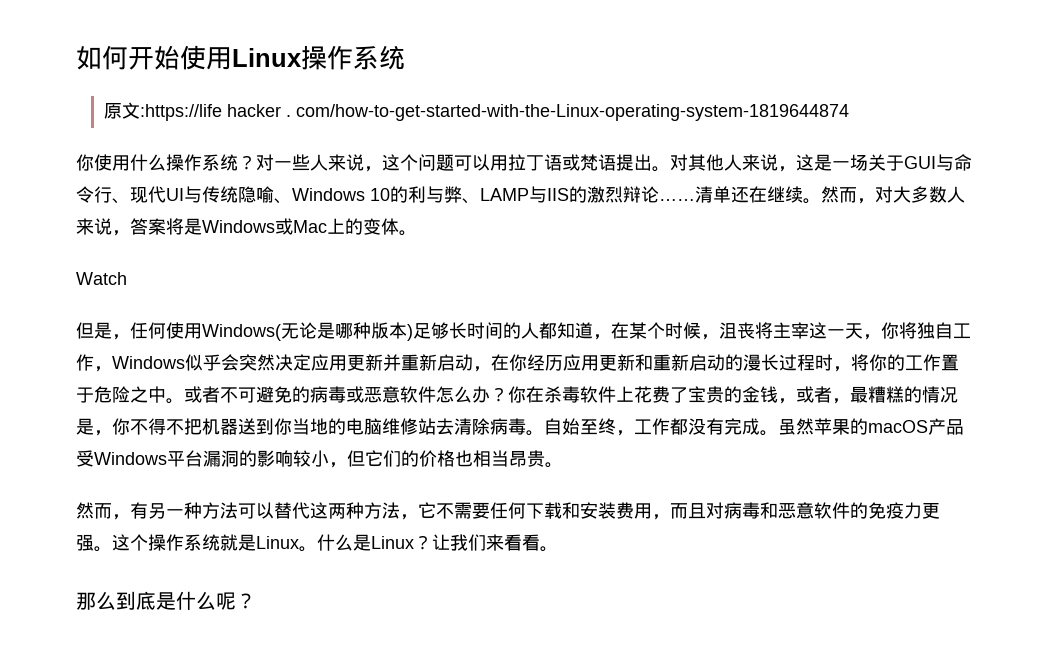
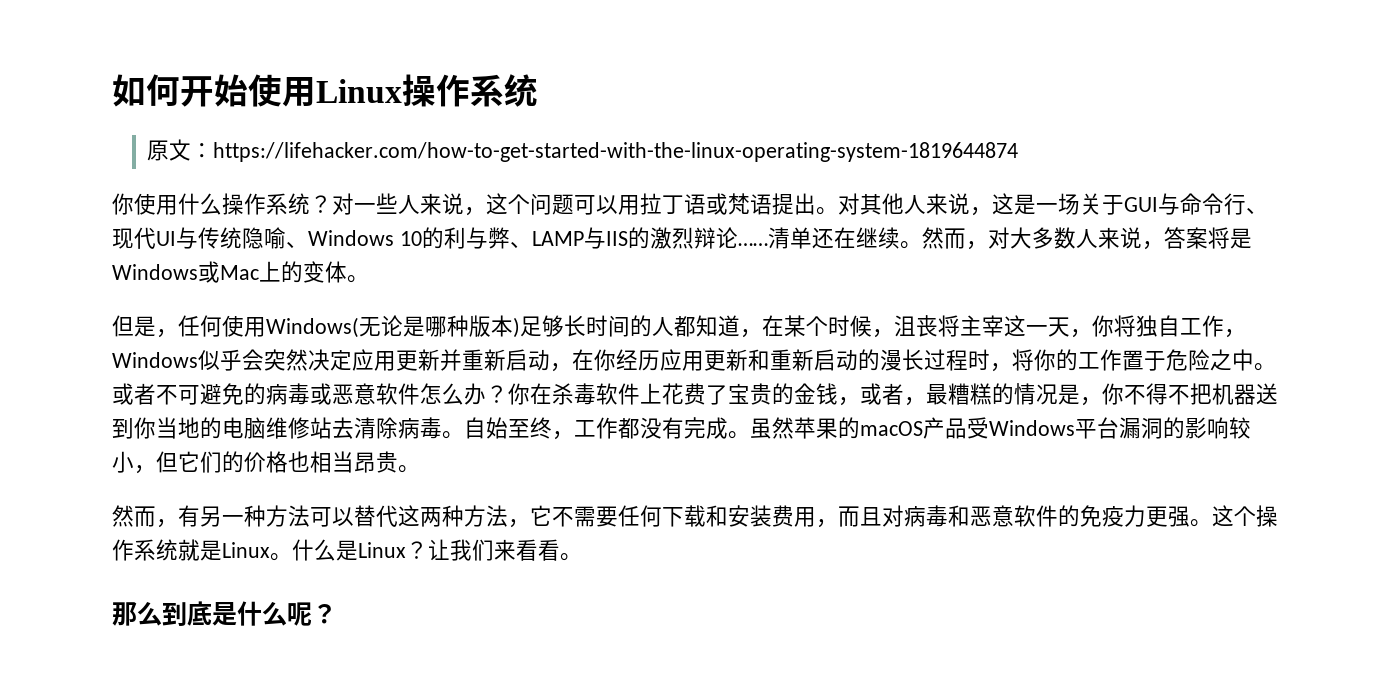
[139,104,849,121] :https://life hacker . com/how-to-get-started-with-the-Linux-operating-system-1819644874 -> [191,142,1019,162] ：https://lifehacker.com/how-to-get-started-with-the-linux-operating-system-1819644874
[76,272,127,285] // Watch -> (369, 279) none

